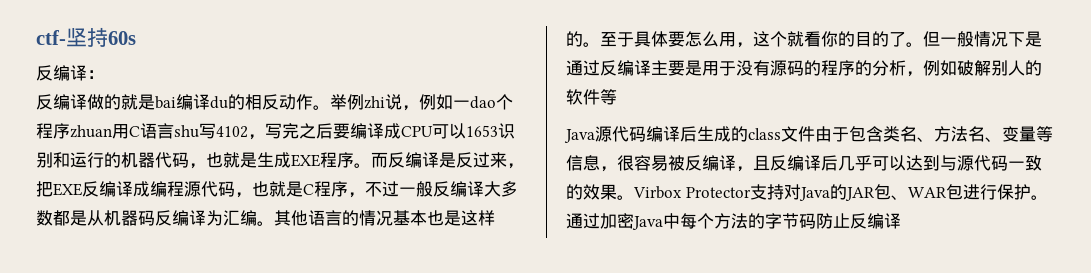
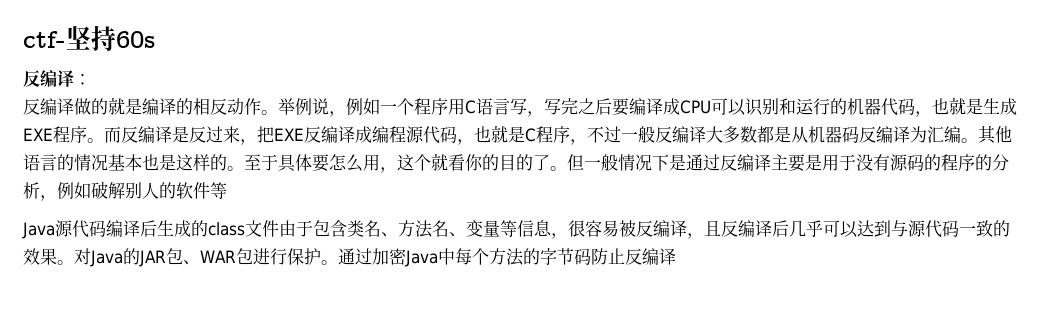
[155,94,228,110] bai编译du -> [142,98,176,115] 编译
[364,96,385,109] zhi -> (312, 106) none
[470,94,513,110] [36,123,248,139] dao个程序zhuan用C语言shu写4102 -> [397,98,527,115] 个程序用C语言写
[466,125,498,137] 1653 -> (746, 107) none
[633,184,784,200] Virbox Protector支持 -> (74, 262) none

